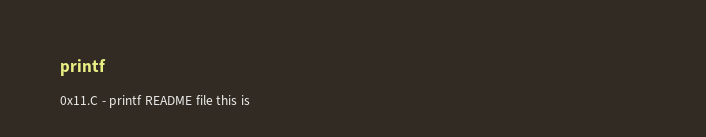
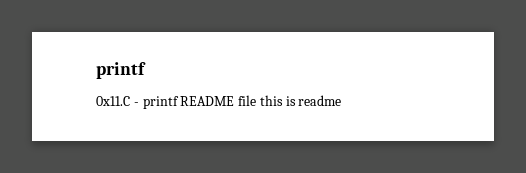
(250, 100) none -> [298,95,342,106] readme

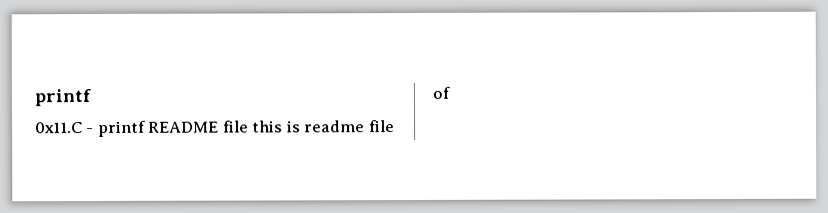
(342, 100) none -> [368,120,395,133] [432,86,450,99] file of

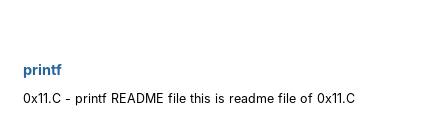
(450, 92) none -> [317,93,355,103] 0x11.C

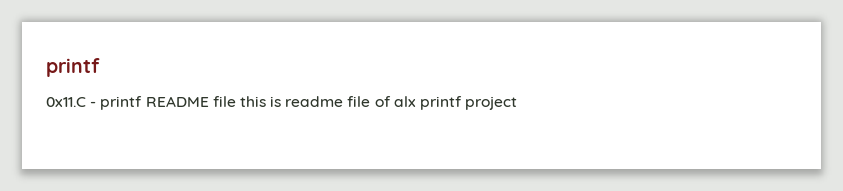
[317,93,355,103] 0x11.C -> [393,96,518,110] alx printf project

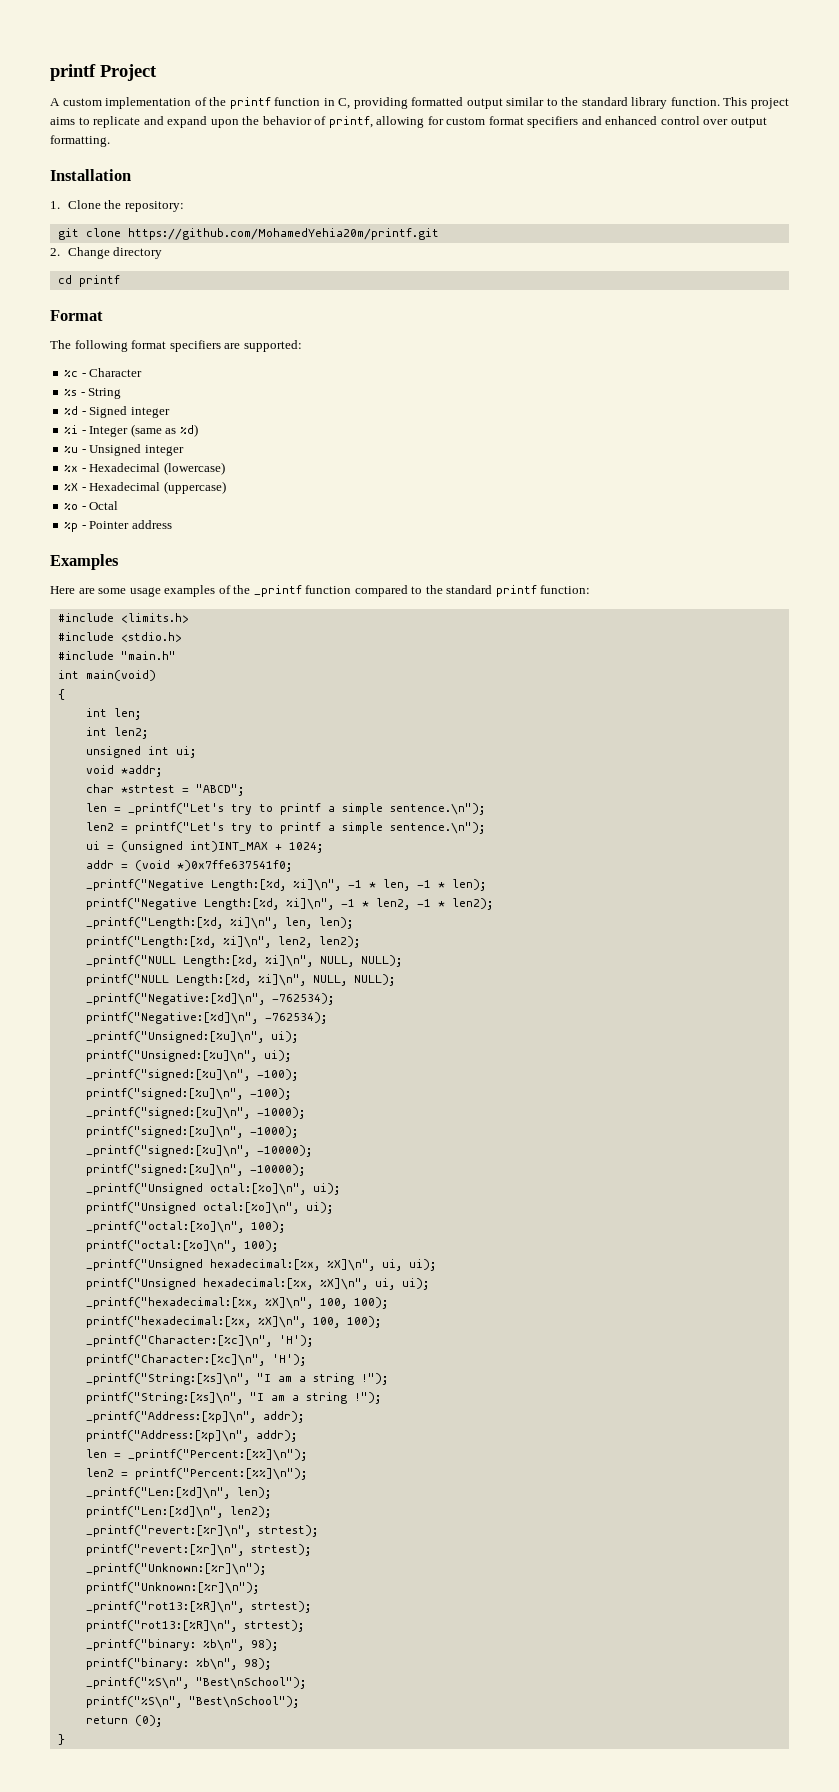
[46,58,100,77] [46,96,518,110] printf // 0x11.C - printf README file this is readme file of alx printf project -> [50,64,157,81] [50,97,789,109] [50,116,767,128] [50,135,110,147] [50,169,131,181] [50,200,184,212] [57,228,439,240] [50,247,163,259] [57,275,120,287] [50,310,103,321] [50,340,302,352] [64,368,143,377] [64,388,122,399] [64,406,170,418] [64,424,198,437] [64,444,184,456] [64,462,225,475] [64,481,226,494] [64,501,119,510] [64,520,172,532] [50,554,119,570] [50,585,591,597] [57,613,189,623] [57,632,182,642] [57,651,176,660] [57,670,156,681] [57,689,65,700] [85,708,141,720] [85,727,148,739] [85,746,196,758] [85,765,162,777] [85,784,244,796] [85,803,485,815] [85,822,485,834] [85,841,323,853] [85,860,292,872] [85,879,486,891] [85,898,493,910] [85,917,353,929] [85,936,360,948] [85,955,402,967] [85,974,395,986] [85,993,334,1005] [85,1012,327,1024] [85,1031,298,1043] [85,1050,291,1062] [85,1069,298,1081] [85,1088,291,1100] [85,1107,305,1119] [85,1126,298,1138] [85,1145,312,1157] [85,1164,305,1176] [85,1183,340,1195] [85,1202,333,1214] [85,1221,285,1233] [85,1240,278,1252] [85,1259,436,1271] [85,1278,429,1290] [85,1297,388,1309] [85,1316,381,1328] [85,1335,313,1347] [85,1354,306,1366] [85,1373,388,1385] [85,1392,381,1404] [85,1411,304,1423] [85,1430,297,1442] [85,1449,307,1461] [85,1468,307,1480] [85,1487,271,1499] [85,1506,271,1518] [85,1525,318,1537] [85,1544,311,1556] [85,1563,266,1575] [85,1582,259,1594] [85,1601,311,1613] [85,1620,304,1632] [85,1639,278,1651] [85,1658,271,1670] [85,1677,306,1689] [85,1696,299,1708] [85,1715,162,1727] [57,1734,65,1745] printf Project // A custom implementation of the printf function in C, providing formatted output similar to the standard library function. This project aims to replicate and expand upon the behavior of printf, allowing for custom format specifiers and enhanced control over output formatting. // Installation // 1. Clone the repository: // git clone https://github.com/MohamedYehia20m/printf.git // 2. Change directory // cd printf // Format // The following format specifiers are supported: // %c - Character // %s - String // %d - Signed integer // %i - Integer (same as %d) // %u - Unsigned integer // %x - Hexadecimal (lowercase) // %X - Hexadecimal (uppercase) // %o - Octal // %p - Pointer address // Examples // Here are some usage examples of the _printf function compared to the standard printf function: // #include <limits.h> // #include <stdio.h> // #include "main.h" // int main(void) // { // int len; // int len2; // unsigned int ui; // void *addr; // char *strtest = "ABCD"; // len = _printf("Let's try to printf a simple sentence.\n"); // len2 = printf("Let's try to printf a simple sentence.\n"); // ui = (unsigned int)INT_MAX + 1024; // addr = (void *)0x7ffe637541f0; // _printf("Negative Length:[%d, %i]\n", -1 * len, -1 * len); // printf("Negative Length:[%d, %i]\n", -1 * len2, -1 * len2); // _printf("Length:[%d, %i]\n", len, len); // printf("Length:[%d, %i]\n", len2, len2); // _printf("NULL Length:[%d, %i]\n", NULL, NULL); // printf("NULL Length:[%d, %i]\n", NULL, NULL); // _printf("Negative:[%d]\n", -762534); // printf("Negative:[%d]\n", -762534); // _printf("Unsigned:[%u]\n", ui); // printf("Unsigned:[%u]\n", ui); // _printf("signed:[%u]\n", -100); // printf("signed:[%u]\n", -100); // _printf("signed:[%u]\n", -1000); // printf("signed:[%u]\n", -1000); // _printf("signed:[%u]\n", -10000); // printf("signed:[%u]\n", -10000); // _printf("Unsigned octal:[%o]\n", ui); // printf("Unsigned octal:[%o]\n", ui); // _printf("octal:[%o]\n", 100); // printf("octal:[%o]\n", 100); // _printf("Unsigned hexadecimal:[%x, %X]\n", ui, ui); // printf("Unsigned hexadecimal:[%x, %X]\n", ui, ui); // _printf("hexadecimal:[%x, %X]\n", 100, 100); // printf("hexadecimal:[%x, %X]\n", 100, 100); // _printf("Character:[%c]\n", 'H'); // printf("Character:[%c]\n", 'H'); // _printf("String:[%s]\n", "I am a string !"); // printf("String:[%s]\n", "I am a string !"); // _printf("Address:[%p]\n", addr); // printf("Address:[%p]\n", addr); // len = _printf("Percent:[%%]\n"); // len2 = printf("Percent:[%%]\n"); // _printf("Len:[%d]\n", len); // printf("Len:[%d]\n", len2); // _printf("revert:[%r]\n", strtest); // printf("revert:[%r]\n", strtest); // _printf("Unknown:[%r]\n"); // printf("Unknown:[%r]\n"); // _printf("rot13:[%R]\n", strtest); // printf("rot13:[%R]\n", strtest); // _printf("binary: %b\n", 98); // printf("binary: %b\n", 98); // _printf("%S\n", "Best\nSchool"); // printf("%S\n", "Best\nSchool"); // return (0); // }

